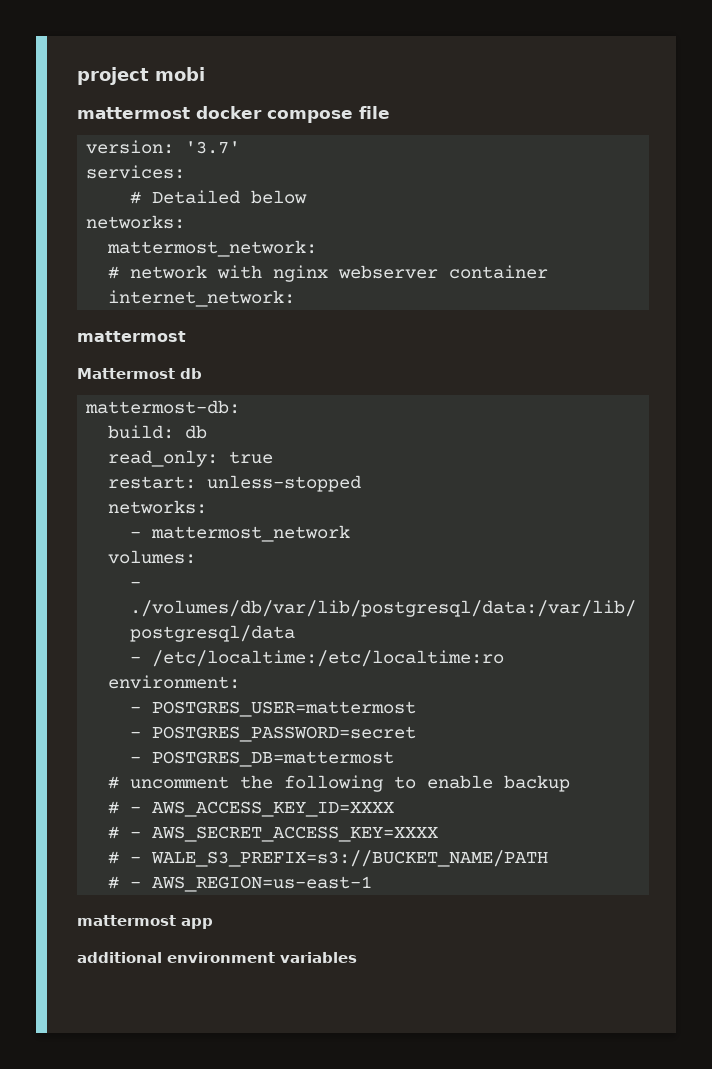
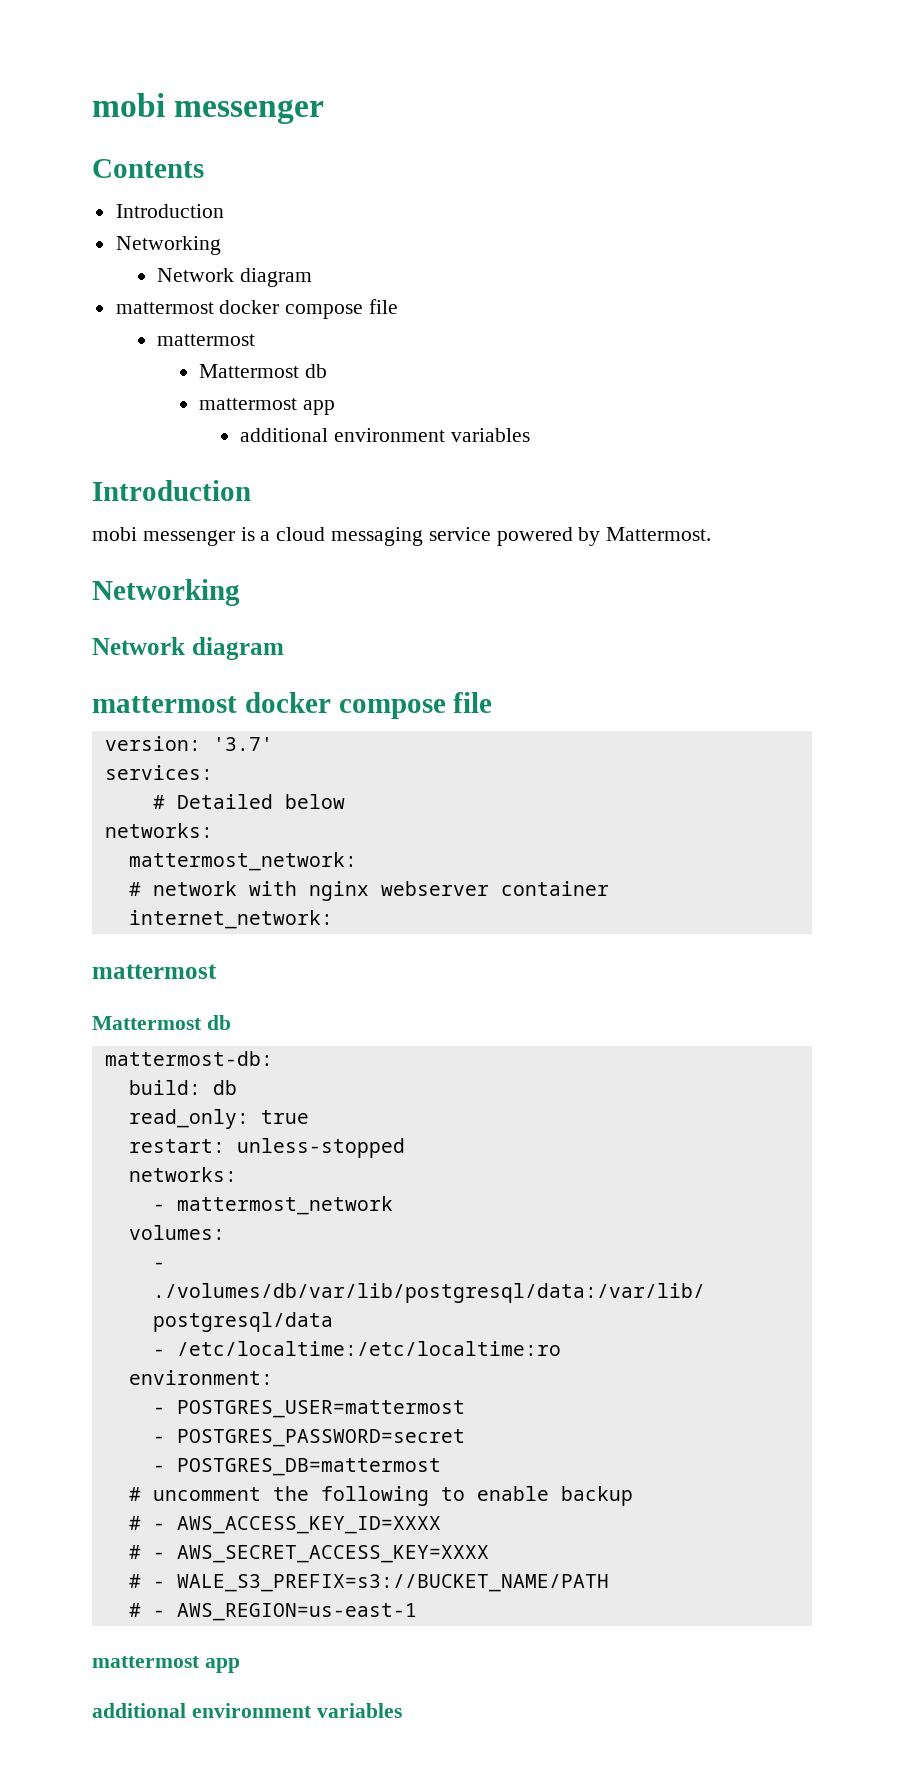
[77,67,205,85] project mobi -> [92,93,325,124] [92,159,204,178] [115,204,224,218] [115,236,221,255] [157,268,313,287] [115,299,399,319] [157,334,256,346] [198,364,327,378] [198,398,335,415] [240,428,531,442] [92,480,251,501] [92,527,712,546] [92,579,240,606] [92,637,284,660] mobi messenger // Contents // Introduction // Networking // Network diagram // mattermost docker compose file // mattermost // Mattermost db // mattermost app // additional environment variables // Introduction // mobi messenger is a cloud messaging service powered by Mattermost. // Networking // Network diagram

